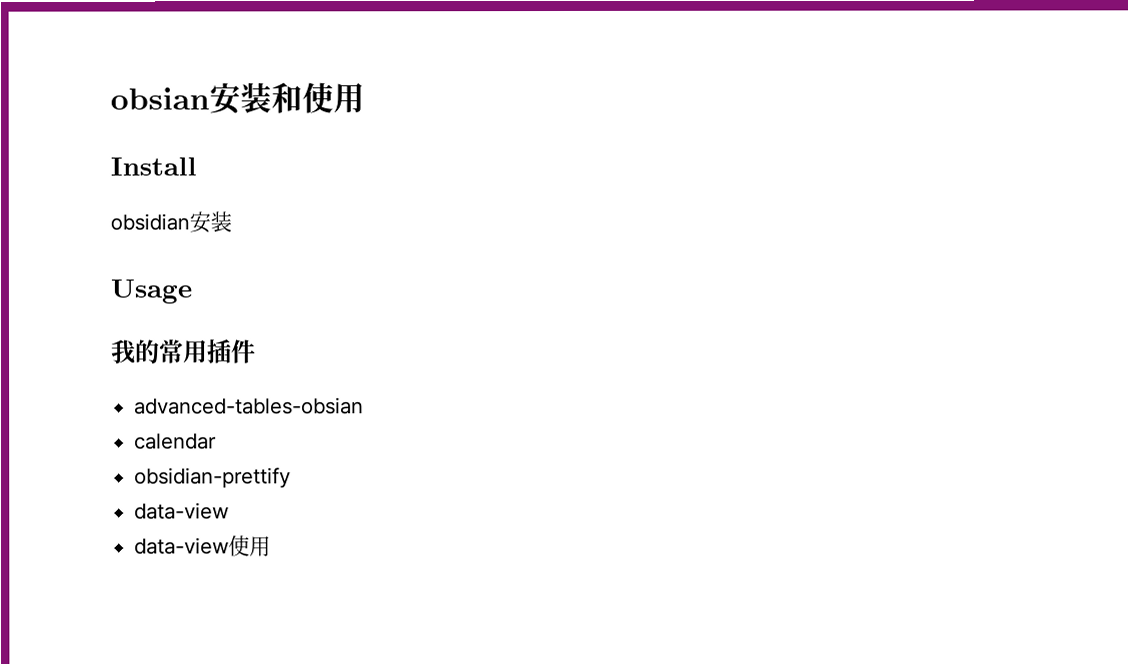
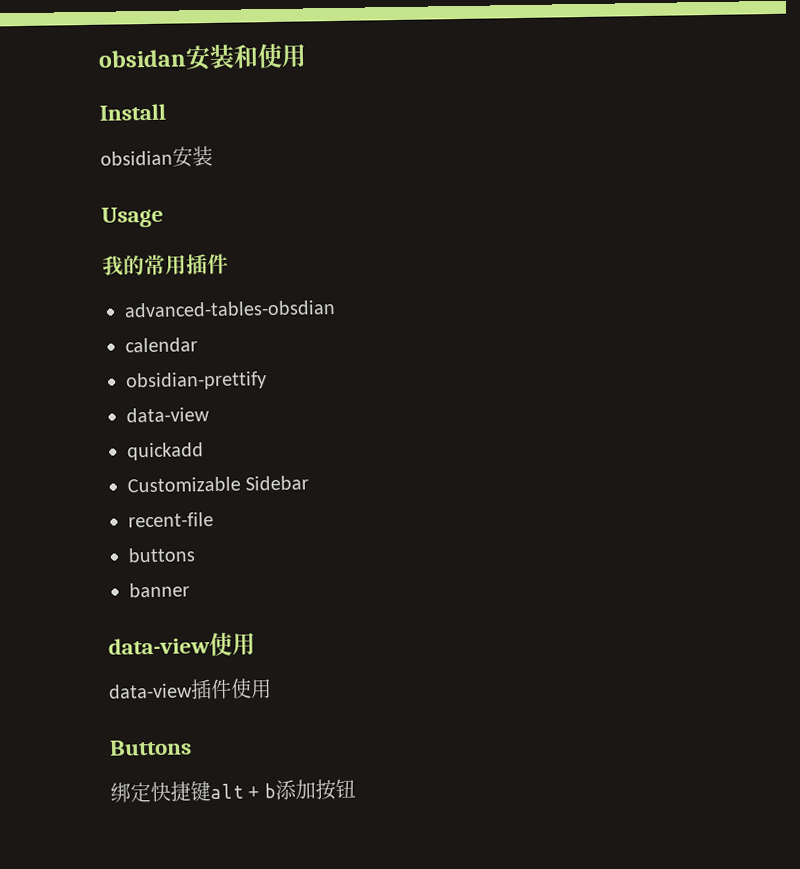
[110,87,210,110] obsian -> [98,49,187,68] obsidan
[134,397,365,415] advanced-tables-obsian -> [124,300,336,318] advanced-tables-obsdian
[134,535,272,557] data-view使用 -> [127,442,204,461] [127,475,310,493] [128,512,214,528] [128,547,196,563] [129,582,190,598] [108,632,256,657] [108,678,272,700] [109,739,192,756] [110,778,356,803] quickadd // Customizable Sidebar // recent-file // buttons // banner // data-view使用 // data-view插件使用 // Buttons // 绑定快捷键alt + b添加按钮

